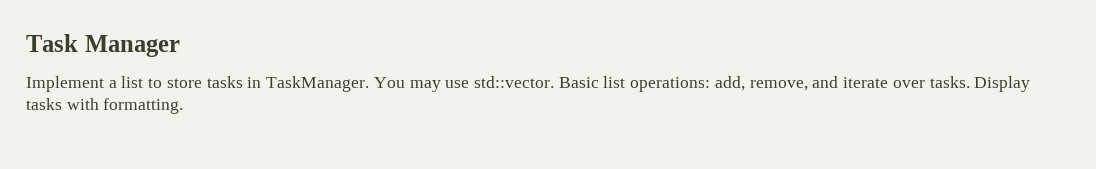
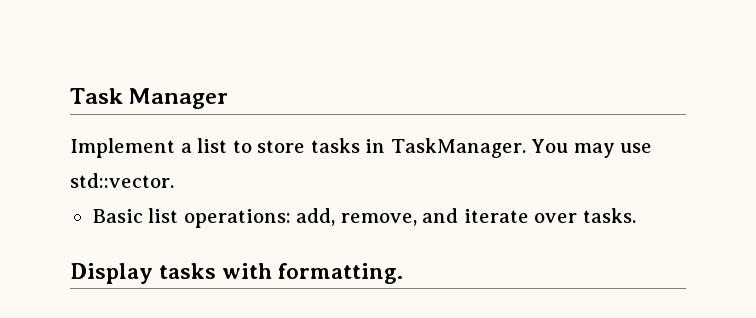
(554, 82) none -> (174, 180) //
(970, 82) none -> (636, 215) //

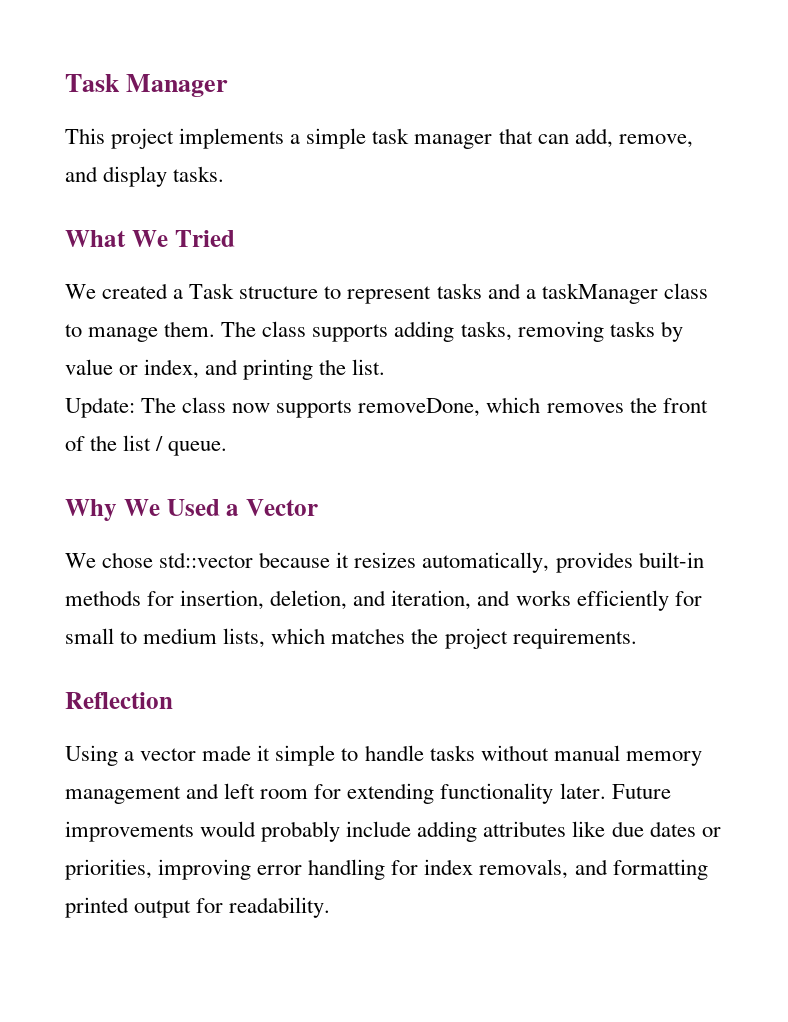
[70,138,653,158] [70,173,174,188] [92,208,291,228] Implement a list to store tasks in TaskManager. You may use std::vector. // Basic list operations: -> [65,128,569,149] This project implements a simple task manager that can
[463,209,578,223] iterate over -> [103,166,168,187] display
[70,263,404,284] Display tasks with formatting. -> [65,230,235,247] [65,283,708,304] [65,321,683,342] [65,359,386,380] [65,397,708,418] [65,435,228,456] [65,499,318,521] [65,552,704,573] [65,590,702,611] [65,628,637,649] [65,692,173,709] [65,745,702,766] [65,783,671,804] [65,821,721,842] [65,859,708,880] [65,897,331,918] What We Tried // We created a Task structure to represent tasks and a taskManager class to manage them. The class supports adding tasks, removing tasks by value or index, and printing the list. // Update: The class now supports removeDone, which removes the front of the list / queue. // Why We Used a Vector // We chose std::vector because it resizes automatically, provides built-in methods for insertion, deletion, and iteration, and works efficiently for small to medium lists, which matches the project requirements. // Reflection // Using a vector made it simple to handle tasks without manual memory management and left room for extending functionality later. Future improvements would probably include adding attributes like due dates or priorities, improving error handling for index removals, and formatting printed output for readability.

